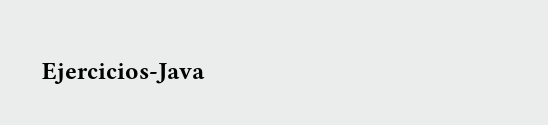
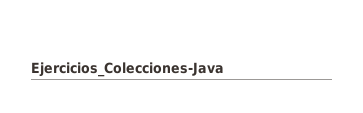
[42,62,205,84] Ejercicios-Java -> [31,62,224,77] Ejercicios_Colecciones-Java

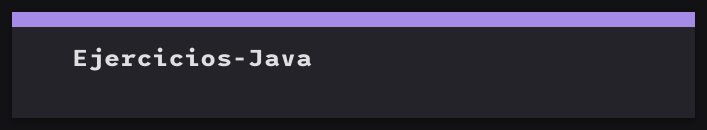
[31,62,224,77] Ejercicios_Colecciones-Java -> [72,47,312,71] Ejercicios-Java

